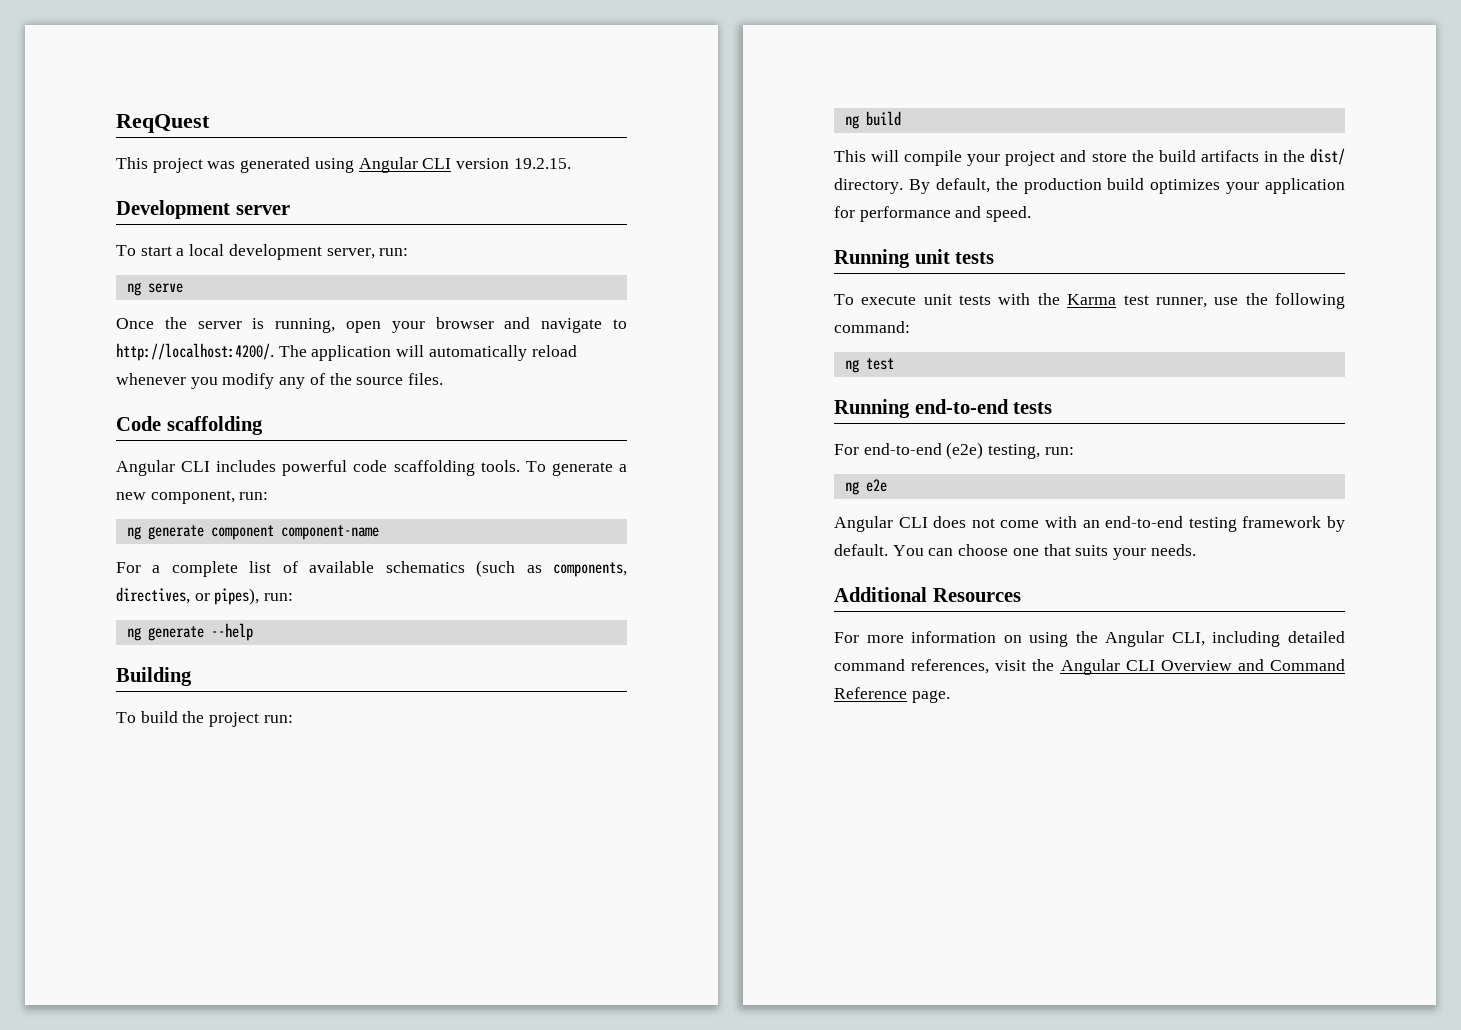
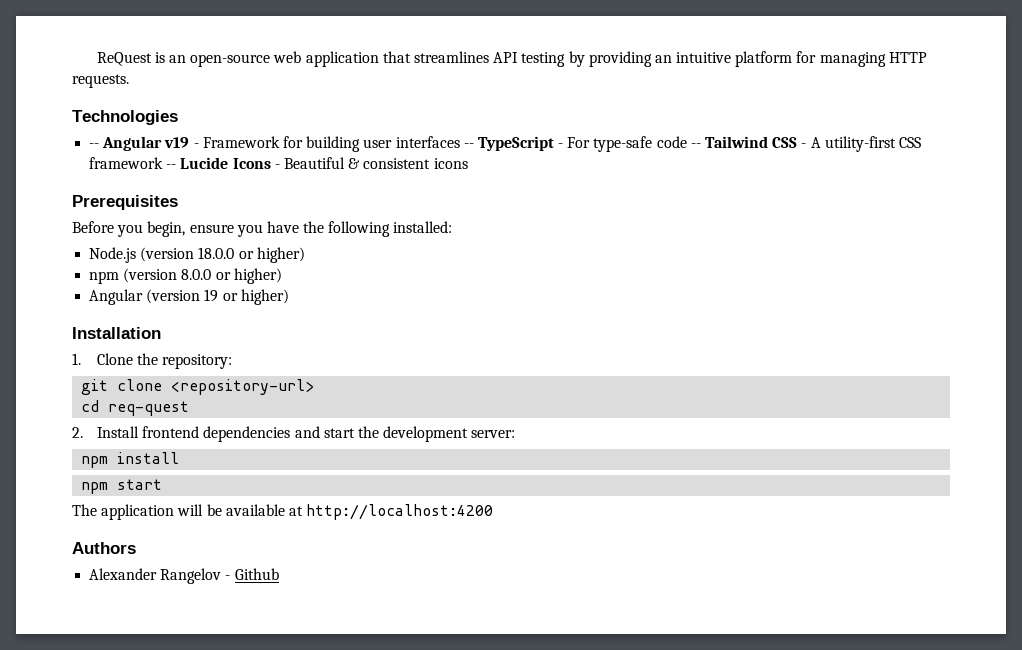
[116,114,210,133] [116,157,571,173] [116,200,290,219] [116,244,409,260] [126,282,183,296] [116,317,627,333] [116,343,577,361] [116,373,444,389] [116,416,263,435] [116,460,627,476] [116,490,269,504] [126,525,379,540] [116,560,628,577] [116,587,294,605] [126,623,253,641] [116,667,192,686] [116,711,293,727] [844,111,901,129] [834,148,1345,166] [834,178,1345,194] [834,206,1032,222] [834,249,995,268] [834,293,1345,309] [834,321,910,333] [844,358,894,373] [834,399,1053,418] [834,442,1074,459] [844,479,887,495] [834,516,1345,532] [834,544,1196,560] [834,587,1021,602] [834,631,1345,647] [834,659,1345,675] [834,687,950,703] ReqQuest // This project was generated using Angular CLI version 19.2.15. // Development server // To start a local development server, run: // ng serve // Once the server is running, open your browser and navigate to http://localhost:4200/. The application will automatically reload whenever you modify any of the source files. // Code scaffolding // Angular CLI includes powerful code scaffolding tools. To generate a new component, run: // ng generate component component-name // For a complete list of available schematics (such as components, directives, or pipes), run: // ng generate --help // Building // To build the project run: // ng build // This will compile your project and store the build artifacts in the dist/ directory. By default, the production build optimizes your application for performance and speed. // Running unit tests // To execute unit tests with the Karma test runner, use the following command: // ng test // Running end-to-end tests // For end-to-end (e2e) testing, run: // ng e2e // Angular CLI does not come with an end-to-end testing framework by default. You can choose one that suits your needs. // Additional Resources // For more information on using the Angular CLI, including detailed command references, visit the Angular CLI Overview and Command Reference page. -> [96,51,927,67] [72,74,129,88] [72,110,178,125] [89,136,921,152] [89,157,468,169] [72,195,178,210] [72,221,453,237] [89,247,305,263] [89,268,282,284] [89,289,289,305] [72,327,161,339] [72,353,233,369] [81,379,315,395] [81,400,190,416] [72,426,516,442] [81,452,180,468] [81,479,163,494] [72,504,494,520] [72,542,136,554] [89,568,279,584] ReQuest is an open-source web application that streamlines API testing by providing an intuitive platform for managing HTTP requests. // Technologies // -- Angular v19 - Framework for building user interfaces -- TypeScript - For type-safe code -- Tailwind CSS - A utility-first CSS framework -- Lucide Icons - Beautiful & consistent icons // Prerequisites // Before you begin, ensure you have the following installed: // Node.js (version 18.0.0 or higher) // npm (version 8.0.0 or higher) // Angular (version 19 or higher) // Installation // 1. Clone the repository: // git clone <repository-url> // cd req-quest // 2. Install frontend dependencies and start the development server: // npm install // npm start // The application will be available at http://localhost:4200 // Authors // Alexander Rangelov - Github

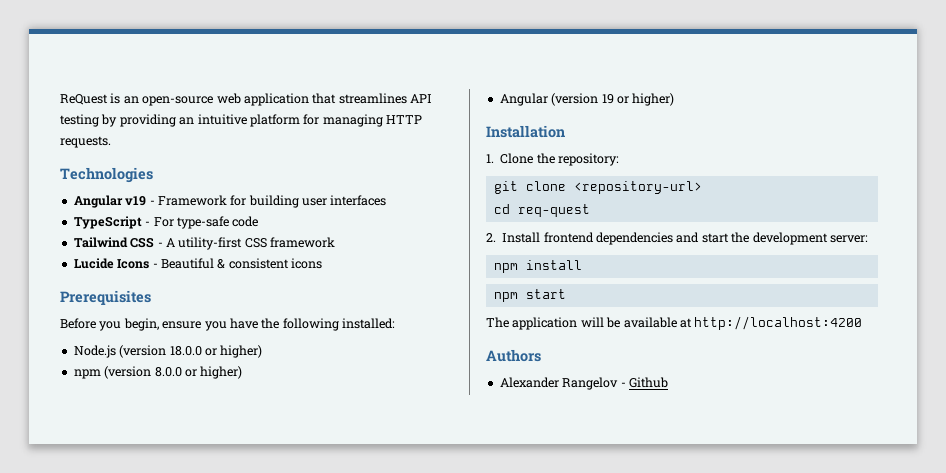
[89,143,100,148] -- -> (153, 175) none
[463,143,474,148] -- -> (387, 200) //
[690,143,701,148] -- -> (259, 221) //
[166,164,177,169] -- -> (335, 242) //

